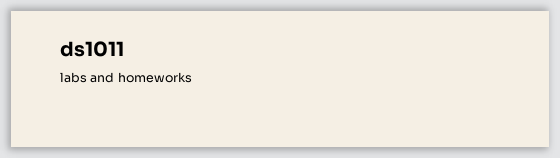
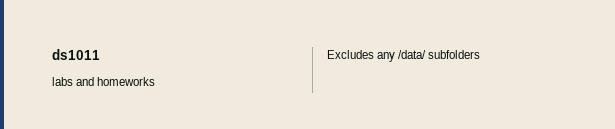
(192, 77) none -> [327,50,481,62] // Excludes any /data/ subfolders

